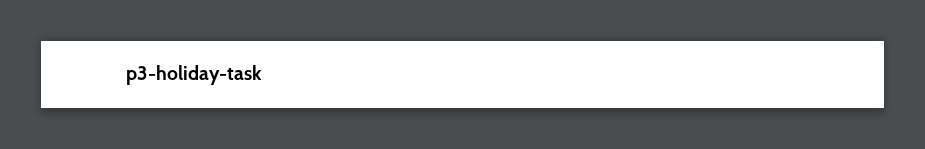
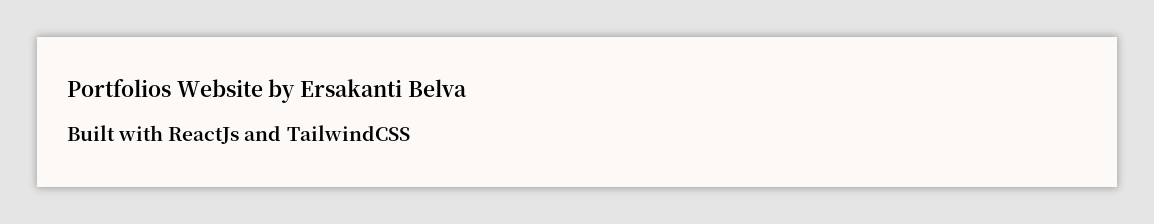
[126,65,262,85] p3-holiday-task -> [67,79,467,103] [67,125,410,144] Portfolios Website by Ersakanti Belva // Built with ReactJs and TailwindCSS

